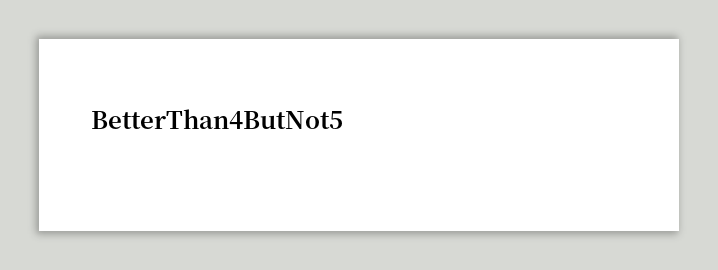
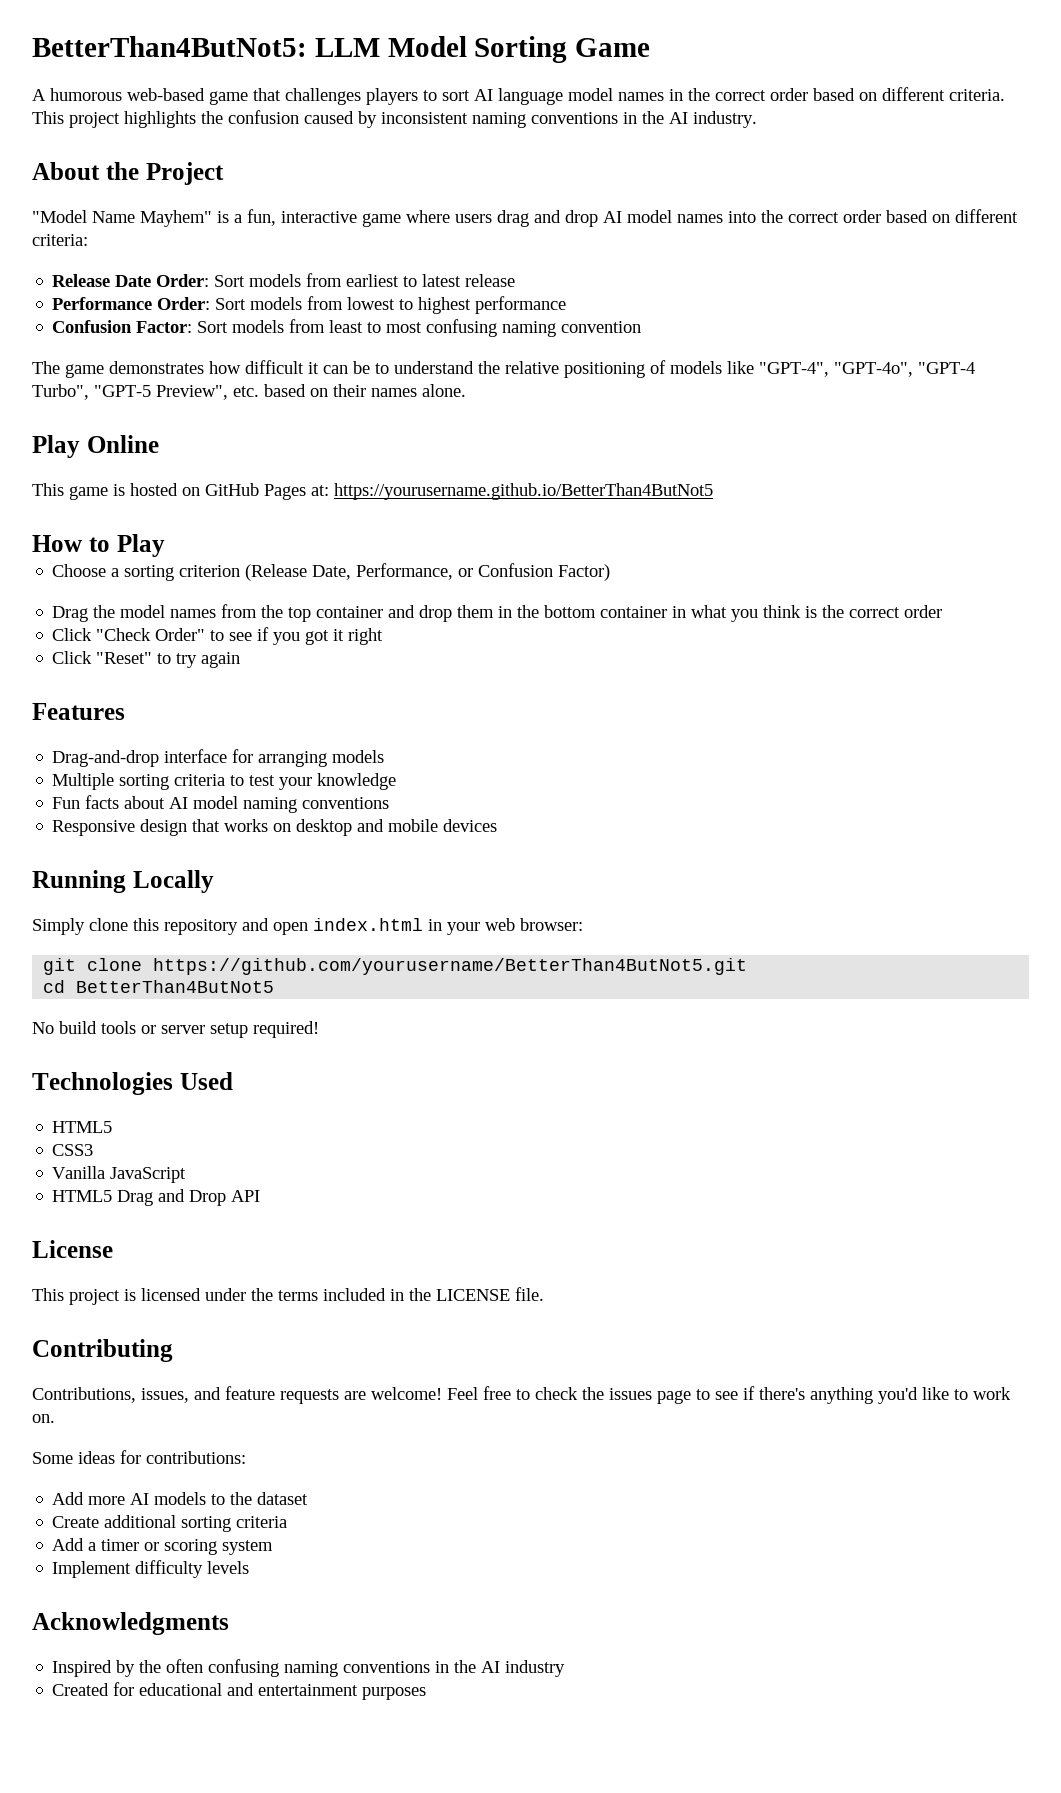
[91,109,343,129] BetterThan4ButNot5 -> [32,36,651,63] [32,87,1005,105] [32,110,757,128] [32,162,224,185] [32,209,1018,227] [32,234,88,246] [52,273,516,287] [52,296,567,314] [52,319,642,337] [32,360,975,378] [32,384,466,400] [32,435,159,458] [32,483,713,500] [32,534,165,557] [52,563,611,581] [52,604,943,622] [52,627,384,645] [52,651,241,668] [32,703,125,720] [52,749,385,767] [52,773,397,790] [52,795,390,813] [52,819,498,836] [32,870,214,893] [32,918,583,935] [43,958,748,975] [43,980,275,993] [32,1021,319,1038] [32,1072,233,1095] [52,1121,113,1133] [52,1144,94,1156] [52,1166,187,1183] [52,1189,261,1206] [32,1240,113,1258] [32,1287,544,1305] [32,1339,173,1362] [32,1386,1011,1404] [32,1414,55,1423] [32,1450,246,1464] [52,1492,309,1505] [52,1515,288,1532] [52,1538,274,1555] [52,1560,250,1578] [32,1612,229,1635] [52,1659,566,1677] [52,1682,427,1700] BetterThan4ButNot5: LLM Model Sorting Game // A humorous web-based game that challenges players to sort AI language model names in the correct order based on different criteria. This project highlights the confusion caused by inconsistent naming conventions in the AI industry. // About the Project // "Model Name Mayhem" is a fun, interactive game where users drag and drop AI model names into the correct order based on different criteria: // Release Date Order: Sort models from earliest to latest release // Performance Order: Sort models from lowest to highest performance // Confusion Factor: Sort models from least to most confusing naming convention // The game demonstrates how difficult it can be to understand the relative positioning of models like "GPT-4", "GPT-4o", "GPT-4 Turbo", "GPT-5 Preview", etc. based on their names alone. // Play Online // This game is hosted on GitHub Pages at: https://yourusername.github.io/BetterThan4ButNot5 // How to Play // Choose a sorting criterion (Release Date, Performance, or Confusion Factor) // Drag the model names from the top container and drop them in the bottom container in what you think is the correct order // Click "Check Order" to see if you got it right // Click "Reset" to try again // Features // Drag-and-drop interface for arranging models // Multiple sorting criteria to test your knowledge // Fun facts about AI model naming conventions // Responsive design that works on desktop and mobile devices // Running Locally // Simply clone this repository and open index.html in your web browser: // git clone https://github.com/yourusername/BetterThan4ButNot5.git // cd BetterThan4ButNot5 // No build tools or server setup required! // Technologies Used // HTML5 // CSS3 // Vanilla JavaScript // HTML5 Drag and Drop API // License // This project is licensed under the terms included in the LICENSE file. // Contributing // Contributions, issues, and feature requests are welcome! Feel free to check the issues page to see if there's anything you'd like to work on. // Some ideas for contributions: // Add more AI models to the dataset // Create additional sorting criteria // Add a timer or scoring system // Implement difficulty levels // Acknowledgments // Inspired by the often confusing naming conventions in the AI industry // Created for educational and entertainment purposes

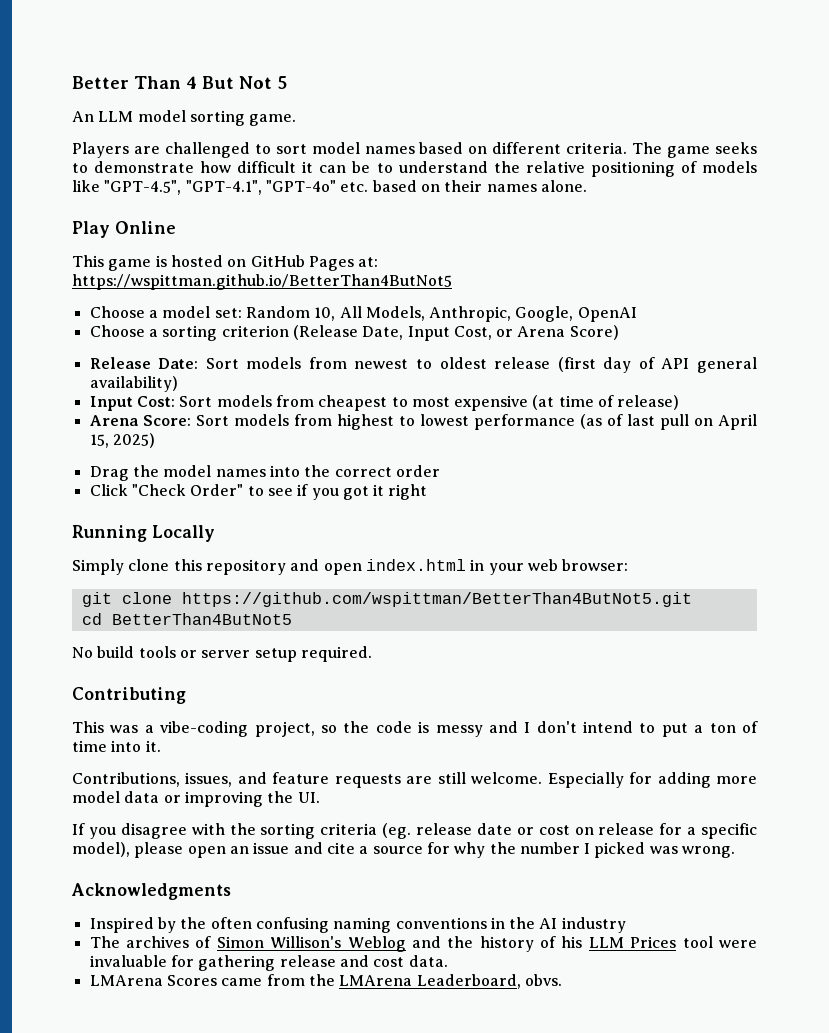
[32,36,651,63] [32,87,1005,105] [32,110,757,128] [32,162,224,185] [32,209,1018,227] [32,234,88,246] [52,273,516,287] [52,296,567,314] [52,319,642,337] [32,361,204,378] BetterThan4ButNot5: LLM Model Sorting Game // A humorous web-based game that challenges players to sort AI language model names in the correct order based on different criteria. This project highlights the confusion caused by inconsistent naming conventions in the AI industry. // About the Project // "Model Name Mayhem" is a fun, interactive game where users drag and drop AI model names into the correct order based on different criteria: // Release Date Order: Sort models from earliest to latest release // Performance Order: Sort models from lowest to highest performance // Confusion Factor: Sort models from least to most confusing naming convention // The game demonstrates -> [72,76,287,89] [72,110,297,126] [72,142,757,158] [72,161,195,173] Better Than 4 But Not 5 // An LLM model sorting game. // Players are challenged to sort model names based on different criteria. The game seeks to demonstrate
[759,362,975,377] [32,384,228,400] "GPT-4", "GPT-4o", "GPT-4 Turbo", "GPT-5 Preview", -> [104,180,336,195] "GPT-4.5", "GPT-4.1", "GPT-4o"
[334,483,713,500] [32,534,165,557] https://yourusername.github.io/BetterThan4ButNot5 // How to Play -> [72,274,452,290] [89,306,637,322] https://wspittman.github.io/BetterThan4ButNot5 // Choose a model set: Random 10, All Models, Anthropic, Google, OpenAI
[356,563,611,581] [52,604,818,622] Performance, or Confusion Factor) // Drag the model names from the top container and drop them in the bottom container in what you think is -> [407,325,619,341] [89,357,758,373] [89,376,178,392] [89,395,680,411] [89,414,758,430] [89,433,155,448] [89,465,300,481] Input Cost, or Arena Score) // Release Date: Sort models from newest to oldest release (first day of API general availability) // Input Cost: Sort models from cheapest to most expensive (at time of release) // Arena Score: Sort models from highest to lowest performance (as of last pull on April 15, 2025) // Drag the model names into
[52,651,241,668] [32,703,125,720] [52,749,385,767] [52,773,397,790] [52,795,390,813] [52,819,498,836] // Click "Reset" to try again // Features // Drag-and-drop interface for arranging models // Multiple sorting criteria to test your knowledge // Fun facts about AI model naming conventions // Responsive design that works on desktop and mobile devices -> (428, 492) none
[153,958,748,975] https://github.com/yourusername/BetterThan4ButNot5.git -> [181,592,692,607] https://github.com/wspittman/BetterThan4ButNot5.git
[253,1021,319,1038] [32,1072,233,1095] [52,1121,113,1133] [52,1144,94,1156] [52,1166,187,1183] [52,1189,261,1206] [32,1240,113,1258] [32,1287,544,1305] [32,1339,173,1362] required! // Technologies Used // HTML5 // CSS3 // Vanilla JavaScript // HTML5 Drag and Drop API // License // This project is licensed under the terms included in the LICENSE file. // Contributing -> [300,646,372,662] [72,687,186,704] [72,721,759,737] [72,740,161,752] required. // Contributing // This was a vibe-coding project, so the code is messy and I don't intend to put a ton of time into it.
[371,1386,1011,1404] [32,1414,55,1423] [32,1450,246,1464] [52,1492,309,1505] [52,1515,288,1532] [52,1538,274,1555] [52,1560,250,1578] welcome! Feel free to check the issues page to see if there's anything you'd like to work on. // Some ideas for contributions: // Add more AI models to the dataset // Create additional sorting criteria // Add a timer or scoring system // Implement difficulty levels -> [437,772,757,788] [72,791,320,807] [72,823,757,839] [72,842,736,858] still welcome. Especially for adding more model data or improving the UI. // If you disagree with the sorting criteria (eg. release date or cost on release for a specific model), please open an issue and cite a source for why the number I picked was wrong.
[52,1682,427,1700] Created for educational and entertainment purposes -> [89,936,757,952] [89,955,448,971] [89,974,562,989] The archives of Simon Willison's Weblog and the history of his LLM Prices tool were invaluable for gathering release and cost data. // LMArena Scores came from the LMArena Leaderboard, obvs.

